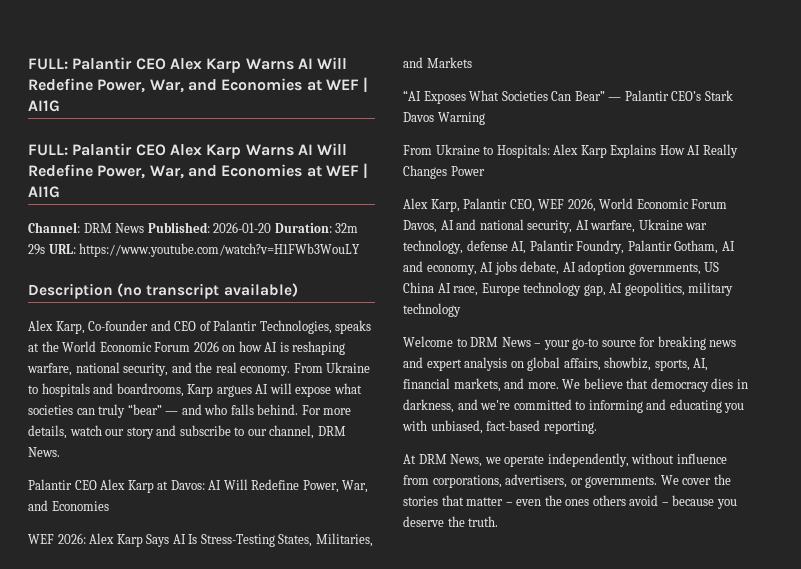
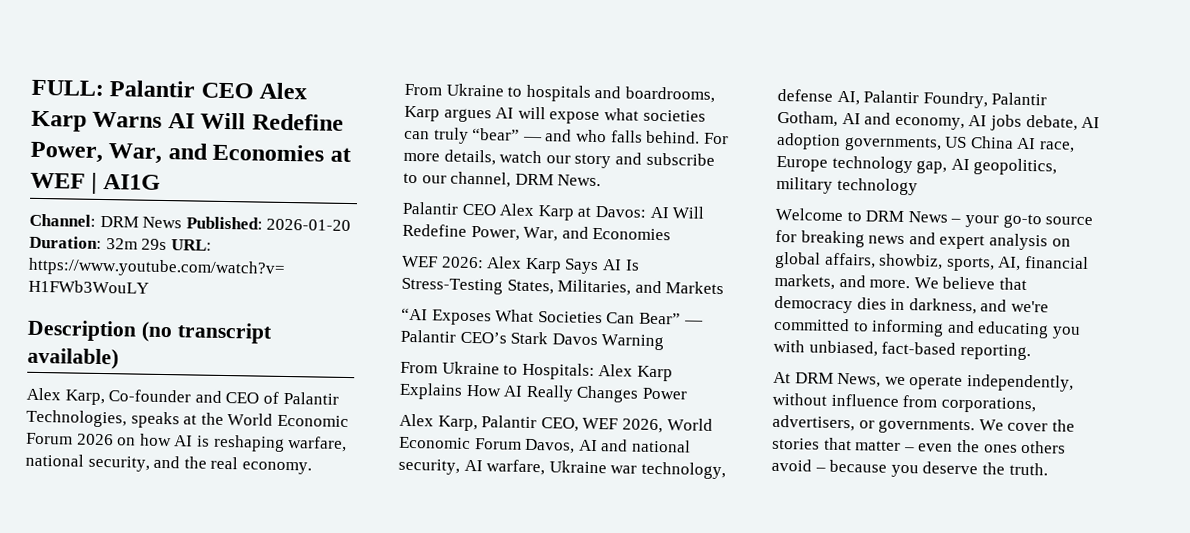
[28,143,348,159] [28,163,369,179] [28,186,60,198] // FULL: Palantir CEO Alex Karp Warns AI Will Redefine Power, War, and Economies at WEF | AI1G -> (161, 181) none

